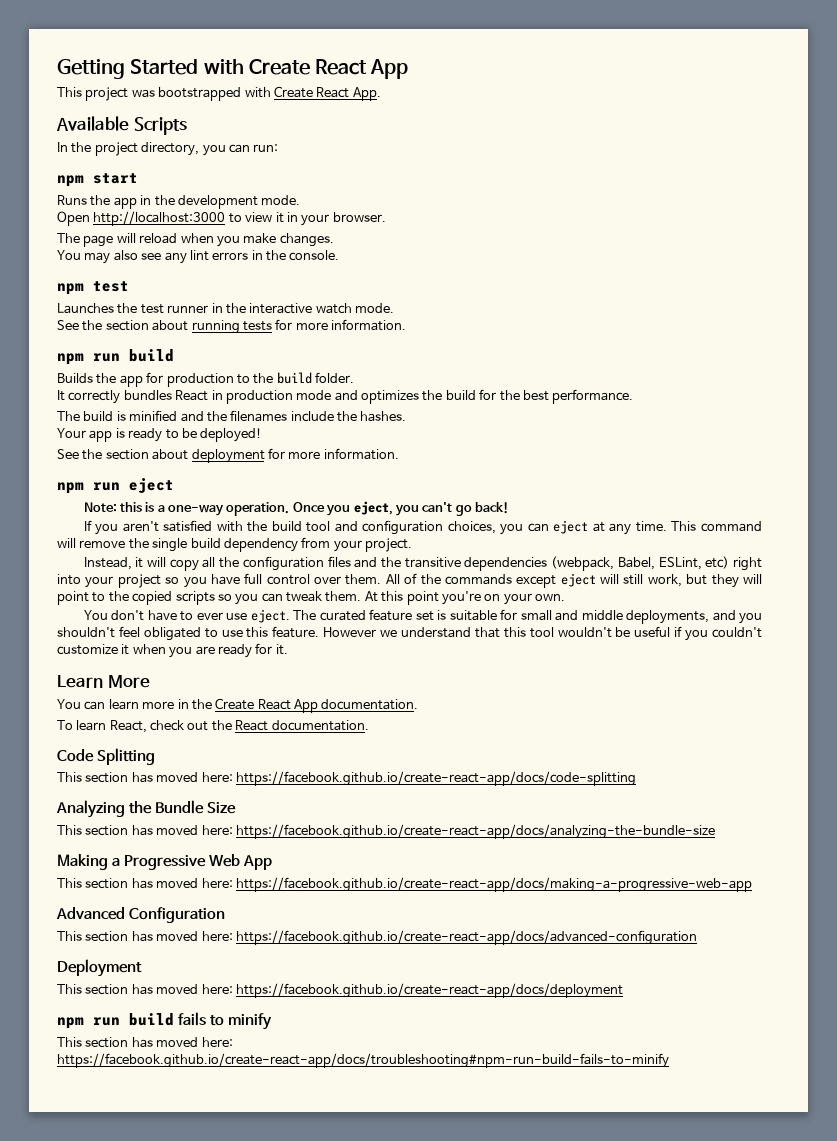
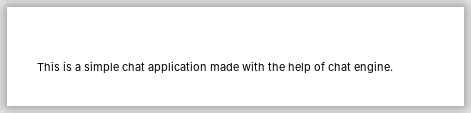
[57,59,409,79] [57,86,381,101] [56,116,187,135] [57,142,279,156] [57,173,138,187] [57,195,301,209] [57,211,386,226] [57,233,334,247] [57,250,340,264] [57,281,129,295] [57,303,394,314] [57,319,406,334] [57,349,174,365] [57,372,354,387] [57,389,634,404] [57,410,407,422] [57,428,263,442] [57,448,399,463] [57,478,174,494] [83,501,510,516] [83,520,762,535] [57,537,412,552] [83,556,762,571] [57,573,763,588] [57,591,565,605] [83,609,762,624] [57,626,763,641] [57,643,288,658] [57,675,150,688] [57,698,419,713] [57,720,369,733] [57,748,155,765] [57,771,636,786] [56,800,236,818] [57,824,715,839] [57,854,272,870] [57,877,752,892] [56,907,225,923] [57,930,697,945] [57,959,142,977] [57,983,623,998] [57,1012,272,1030] [57,1037,233,1048] [57,1053,669,1068] Getting Started with Create React App // This project was bootstrapped with Create React App. // Available Scripts // In the project directory, you can run: // npm start // Runs the app in the development mode. // Open http://localhost:3000 to view it in your browser. // The page will reload when you make changes. // You may also see any lint errors in the console. // npm test // Launches the test runner in the interactive watch mode. // See the section about running tests for more information. // npm run build // Builds the app for production to the build folder. // It correctly bundles React in production mode and optimizes the build for the best performance. // The build is minified and the filenames include the hashes. // Your app is ready to be deployed! // See the section about deployment for more information. // npm run eject // Note: this is a one-way operation. Once you eject, you can't go back! // If you aren't satisfied with the build tool and configuration choices, you can eject at any time. This command will remove the single build dependency from your project. // Instead, it will copy all the configuration files and the transitive dependencies (webpack, Babel, ESLint, etc) right into your project so you have full control over them. All of the commands except eject will still work, but they will point to the copied scripts so you can tweak them. At this point you're on your own. // You don't have to ever use eject. The curated feature set is suitable for small and middle deployments, and you shouldn't feel obligated to use this feature. However we understand that this tool wouldn't be useful if you couldn't customize it when you are ready for it. // Learn More // You can learn more in the Create React App documentation. // To learn React, check out the React documentation. // Code Splitting // This section has moved here: https://facebook.github.io/create-react-app/docs/code-splitting // Analyzing the Bundle Size // This section has moved here: https://facebook.github.io/create-react-app/docs/analyzing-the-bundle-size // Making a Progressive Web App // This section has moved here: https://facebook.github.io/create-react-app/docs/making-a-progressive-web-app // Advanced Configuration // This section has moved here: https://facebook.github.io/create-react-app/docs/advanced-configuration // Deployment // This section has moved here: https://facebook.github.io/create-react-app/docs/deployment // npm run build fails to minify // This section has moved here: https://facebook.github.io/create-react-app/docs/troubleshooting#npm-run-build-fails-to-minify -> [37,61,393,74] This is a simple chat application made with the help of chat engine.

